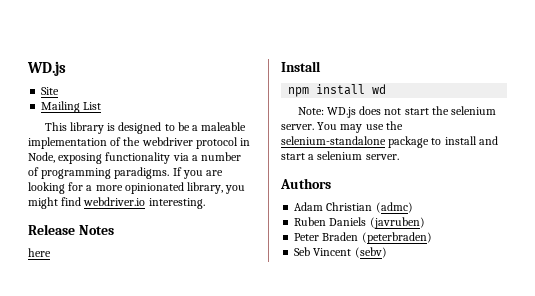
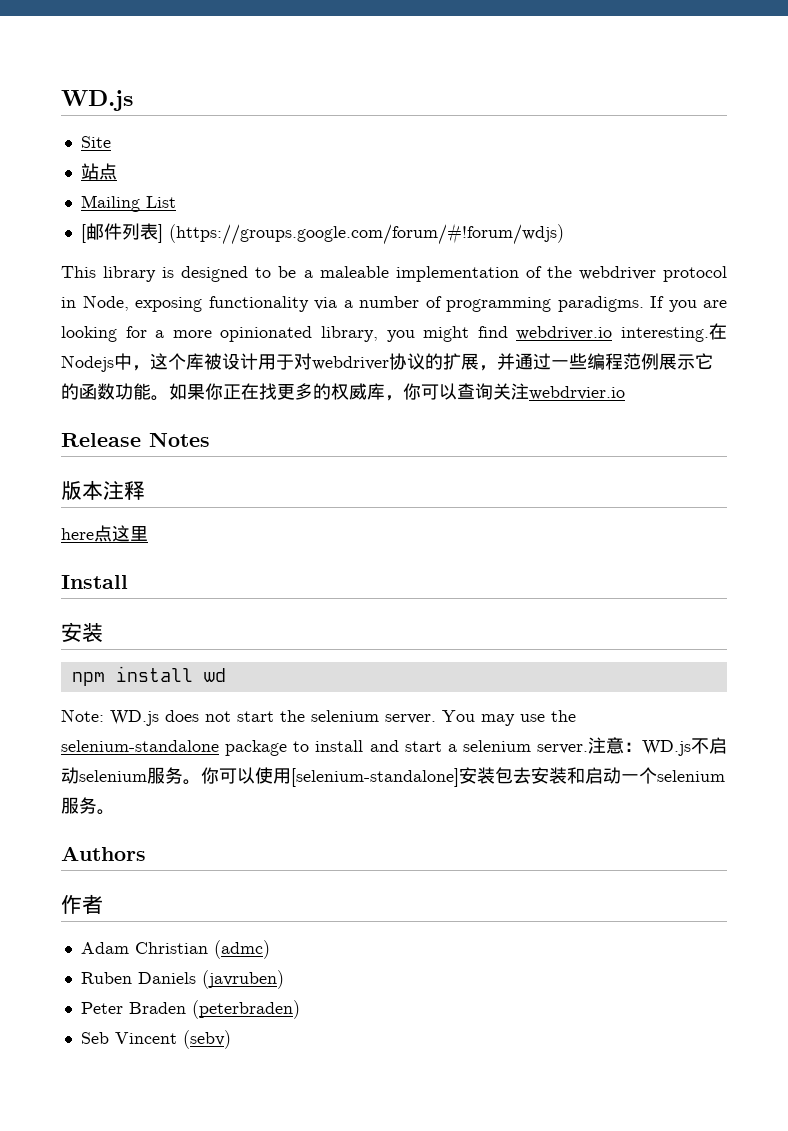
(60, 91) none -> [80,163,117,180] // 站点
(102, 106) none -> [80,223,564,245] // [邮件列表] (https://groups.google.com/forum/#!forum/wdjs)
(205, 203) none -> [709,323,728,340] [61,353,713,372] [61,383,625,401] 在Nodejs中，这个库被设计用于对webdriver协议的扩展，并通过一些编程范例展示它的函数功能。如果你正在找更多的权威库，你可以查询关注webdrvier.io
(114, 230) none -> [61,480,145,500] // 版本注释
(51, 252) none -> [94,525,148,542] 点这里
(321, 66) none -> [61,622,103,642] // 安装
(399, 157) none -> [588,737,727,756] [61,767,725,787] [61,797,115,815] 注意：WD.js不启动selenium服务。你可以使用[selenium-standalone]安装包去安装和启动一个selenium服务。
(331, 183) none -> [61,894,103,914] // 作者

